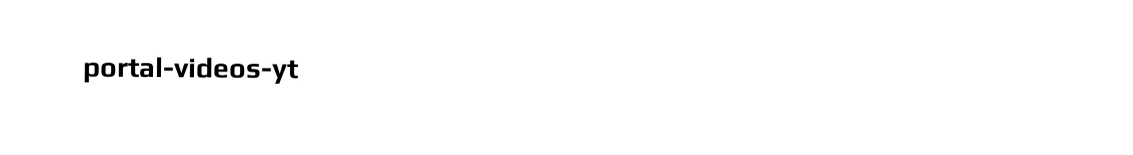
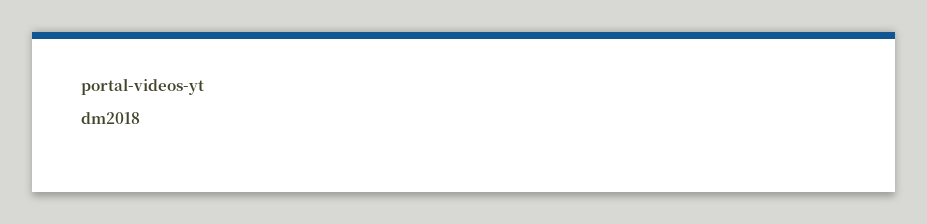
(299, 70) none -> [81,112,140,124] // dm2018

